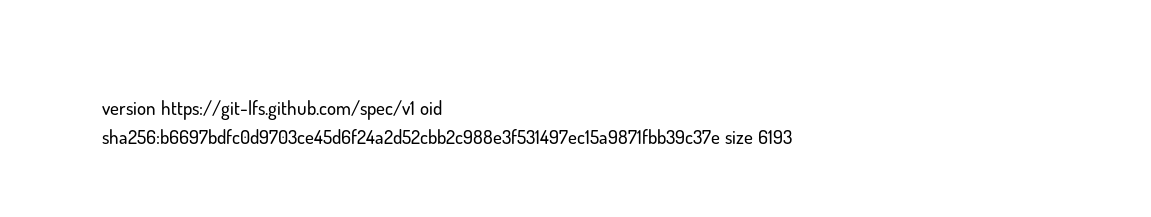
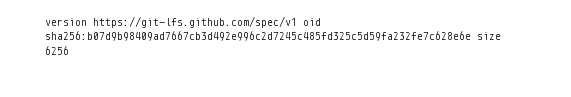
[102,129,793,144] sha256:b6697bdfc0d9703ce45d6f24a2d52cbb2c988e3f531497ec15a9871fbb39c37e size 6193 -> [45,31,501,41] [45,46,69,55] sha256:b07d9b98409ad7667cb3d492e996c2d7245c485fd325c5d59fa232fe7c628e6e size 6256

